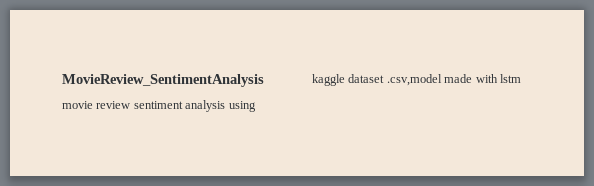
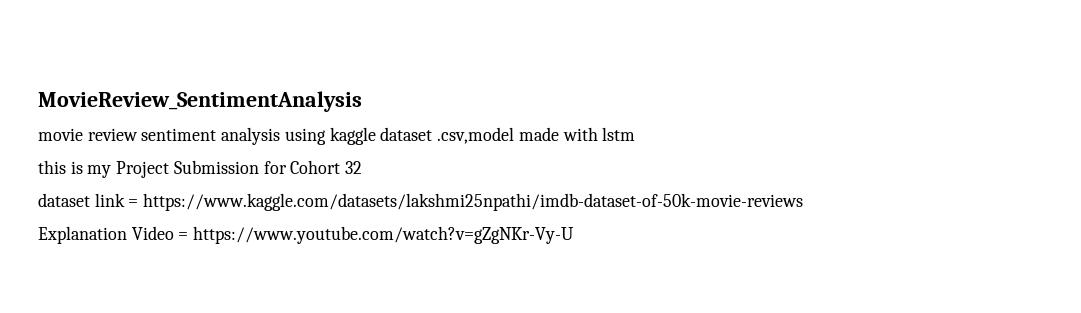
(521, 78) none -> [38,160,363,178] [38,193,804,211] [38,226,575,244] // this is my Project Submission for Cohort 32 // dataset link = https://www.kaggle.com/datasets/lakshmi25npathi/imdb-dataset-of-50k-movie-reviews // Explanation Video = https://www.youtube.com/watch?v=gZgNKr-Vy-U

